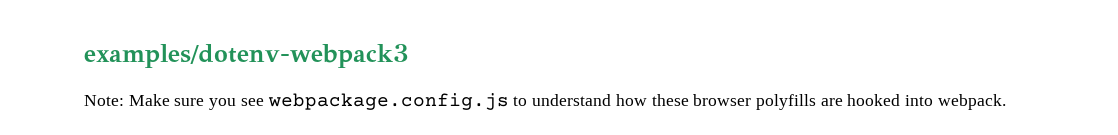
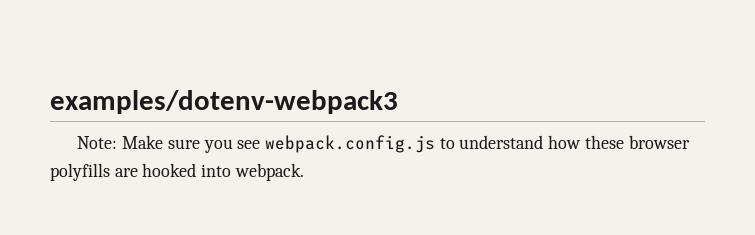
[267,93,509,110] webpackage.config.js -> [264,135,435,153] webpack.config.js

